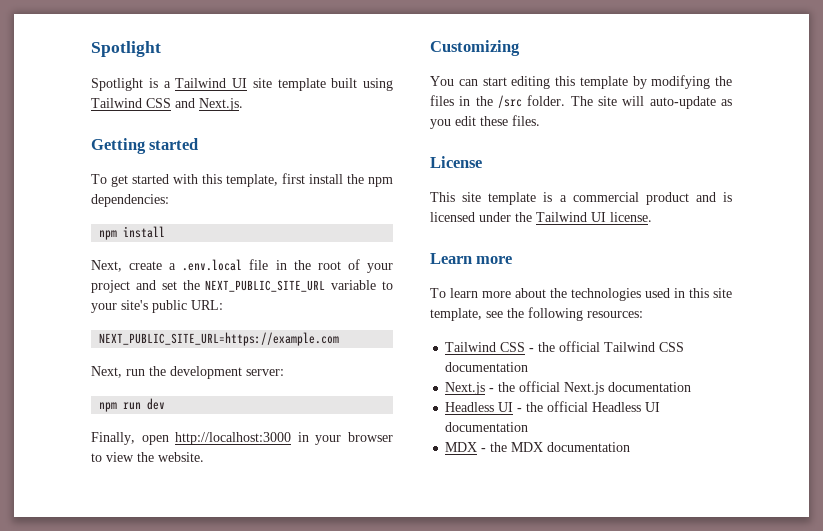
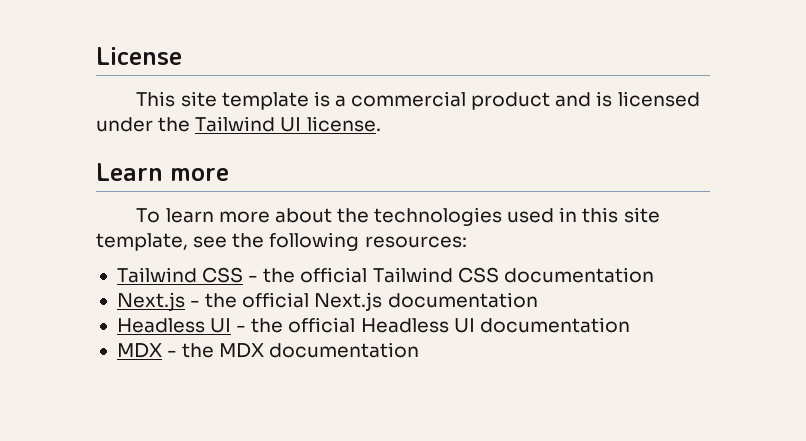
[91,41,161,57] [91,78,393,91] [91,98,243,111] [91,138,199,154] [91,173,393,187] [91,194,169,207] [99,226,166,240] [91,259,393,273] [91,280,393,293] [91,300,223,313] [99,332,340,346] [91,366,284,379] [99,398,166,412] [91,432,393,445] [91,452,204,462] [430,40,520,56] [430,75,732,89] [430,95,732,109] [430,115,540,129] Spotlight // Spotlight is a Tailwind UI site template built using Tailwind CSS and Next.js. // Getting started // To get started with this template, first install the npm dependencies: // npm install // Next, create a .env.local file in the root of your project and set the NEXT_PUBLIC_SITE_URL variable to your site's public URL: // NEXT_PUBLIC_SITE_URL=https://example.com // Next, run the development server: // npm run dev // Finally, open http://localhost:3000 in your browser to view the website. // Customizing // You can start editing this template by modifying the files in the /src folder. The site will auto-update as you edit these files. // -> (96, 56) none

